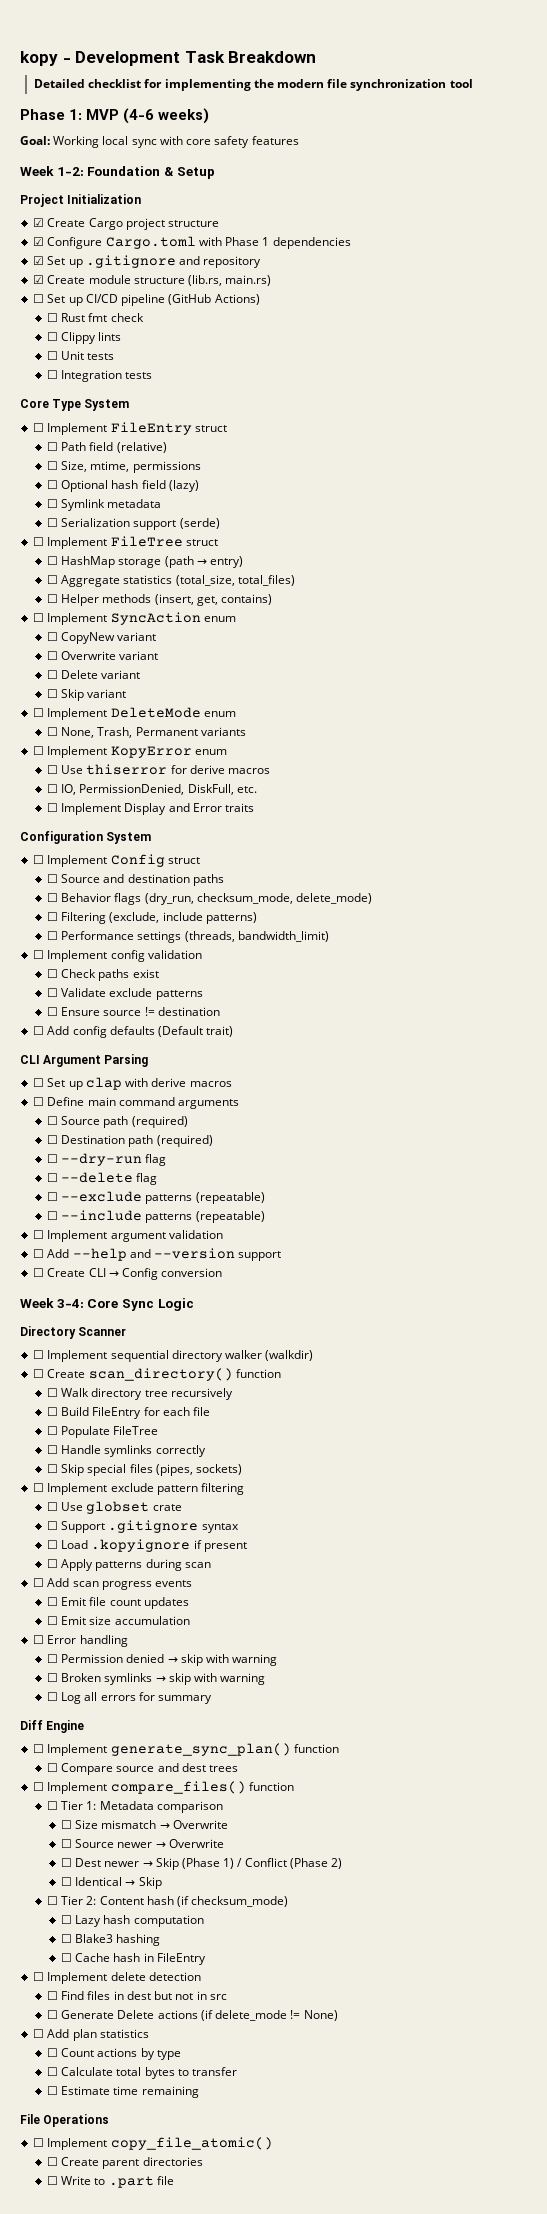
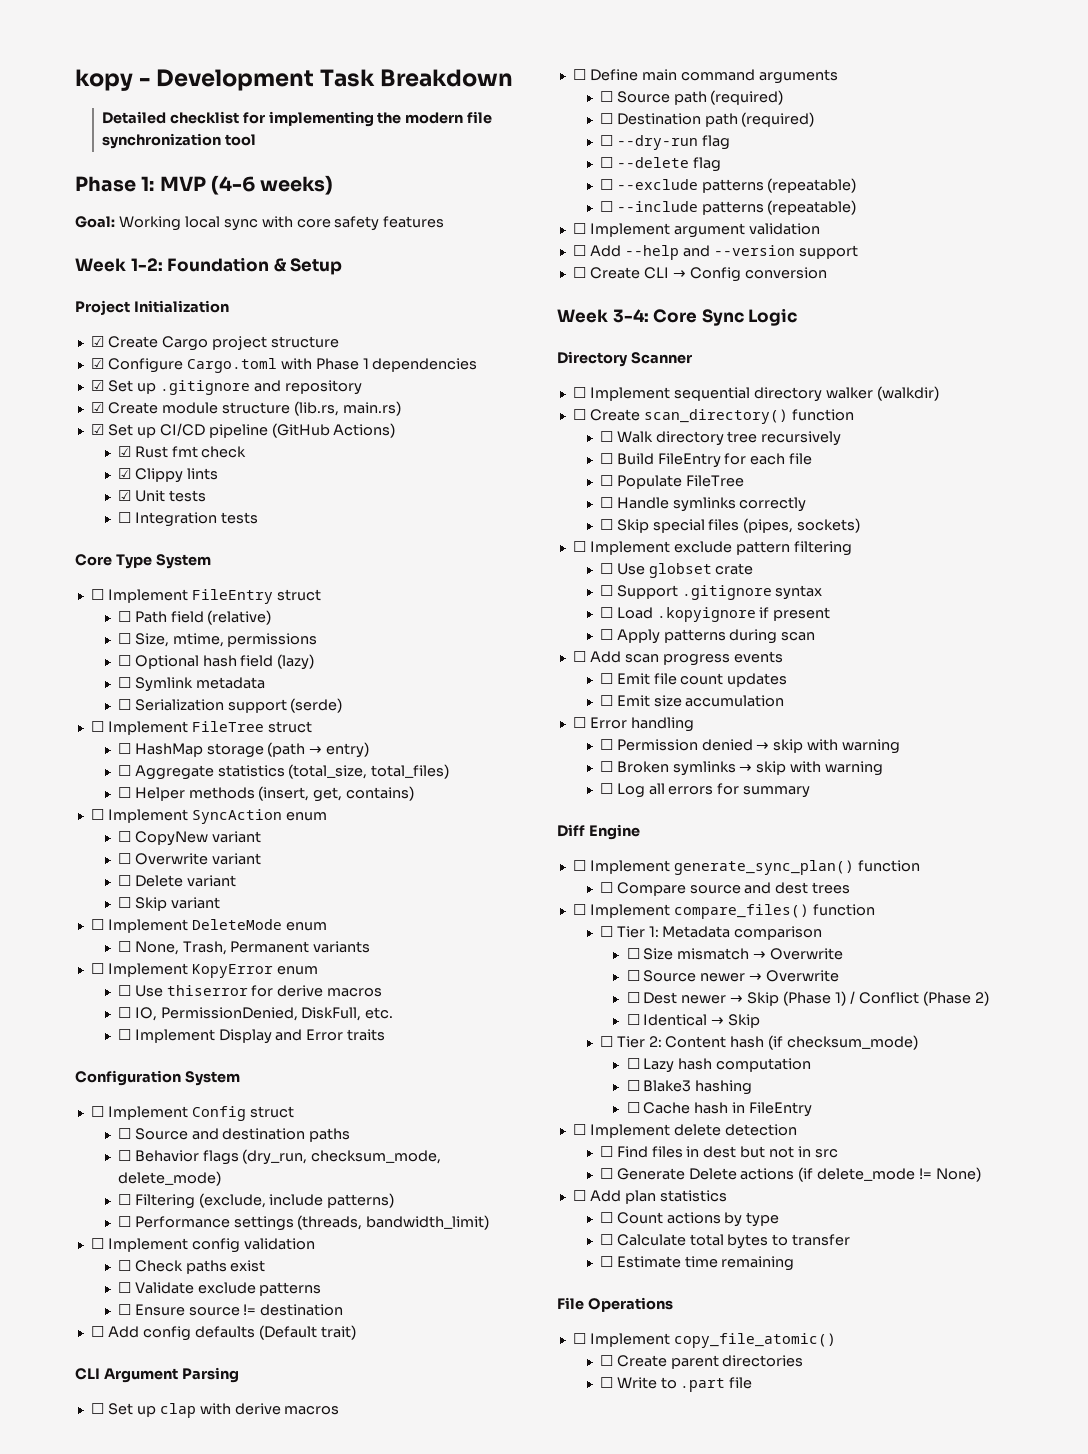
[33,294,45,303] ☐ -> [90,424,104,435] ☑
[47,313,59,322] ☐ -> [117,446,131,457] ☑
[47,332,59,341] ☐ -> [117,468,131,479] ☑
[47,351,59,360] ☐ -> [117,490,131,501] ☑

